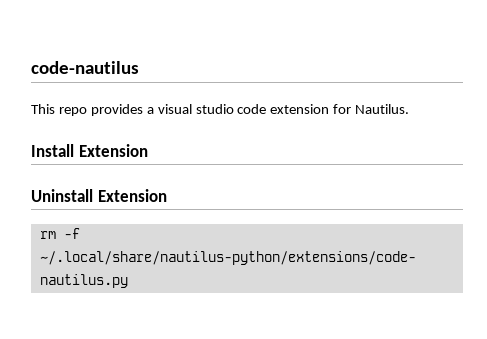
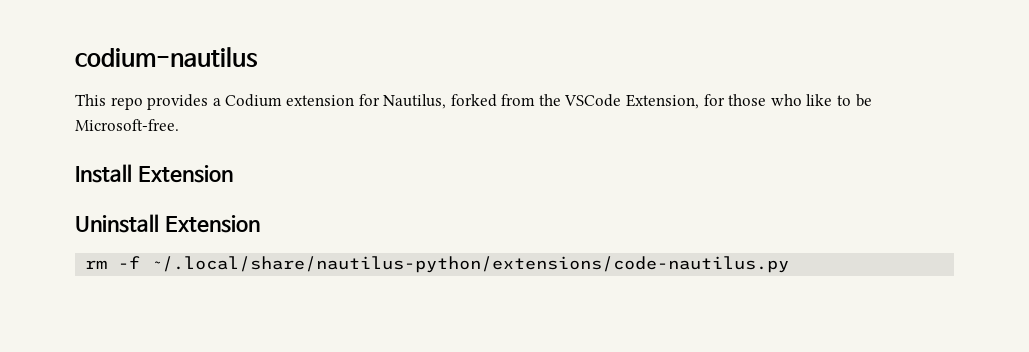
[31,61,139,74] code-nautilus -> [75,47,258,68] codium-nautilus
[157,104,410,114] visual studio code extension for Nautilus. -> [225,94,872,109] [75,119,179,131] Codium extension for Nautilus, forked from the VSCode Extension, for those who like to be Microsoft-free.

